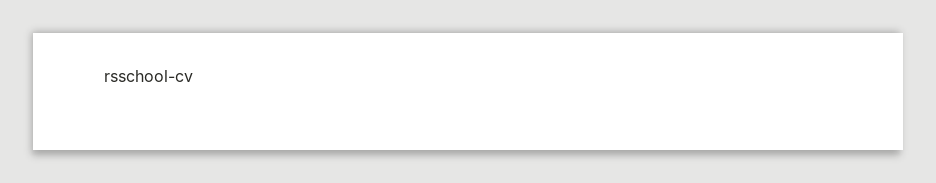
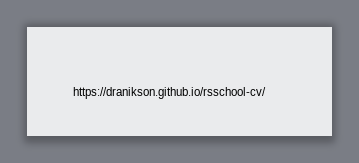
[104,70,193,82] rsschool-cv -> [73,87,266,99] https://dranikson.github.io/rsschool-cv/

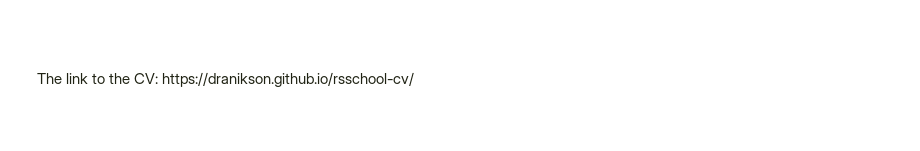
(73, 93) none -> [37,73,159,84] The link to the CV:

